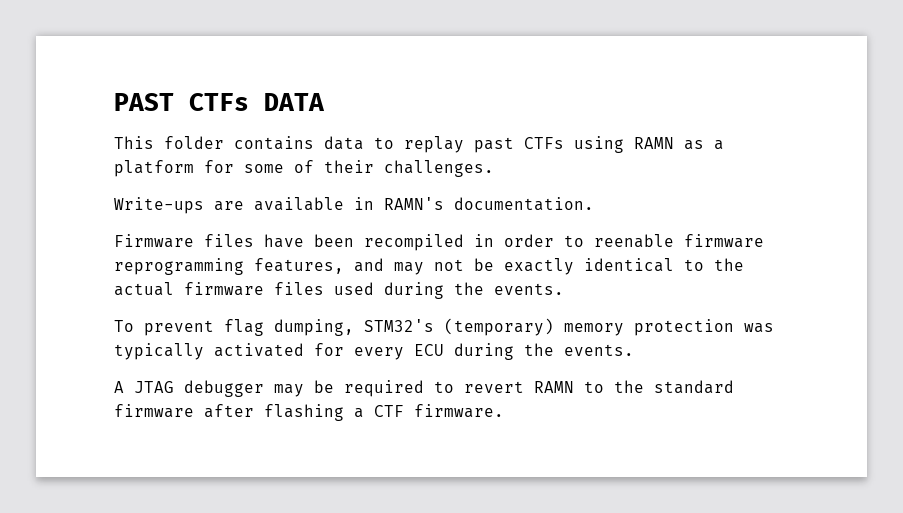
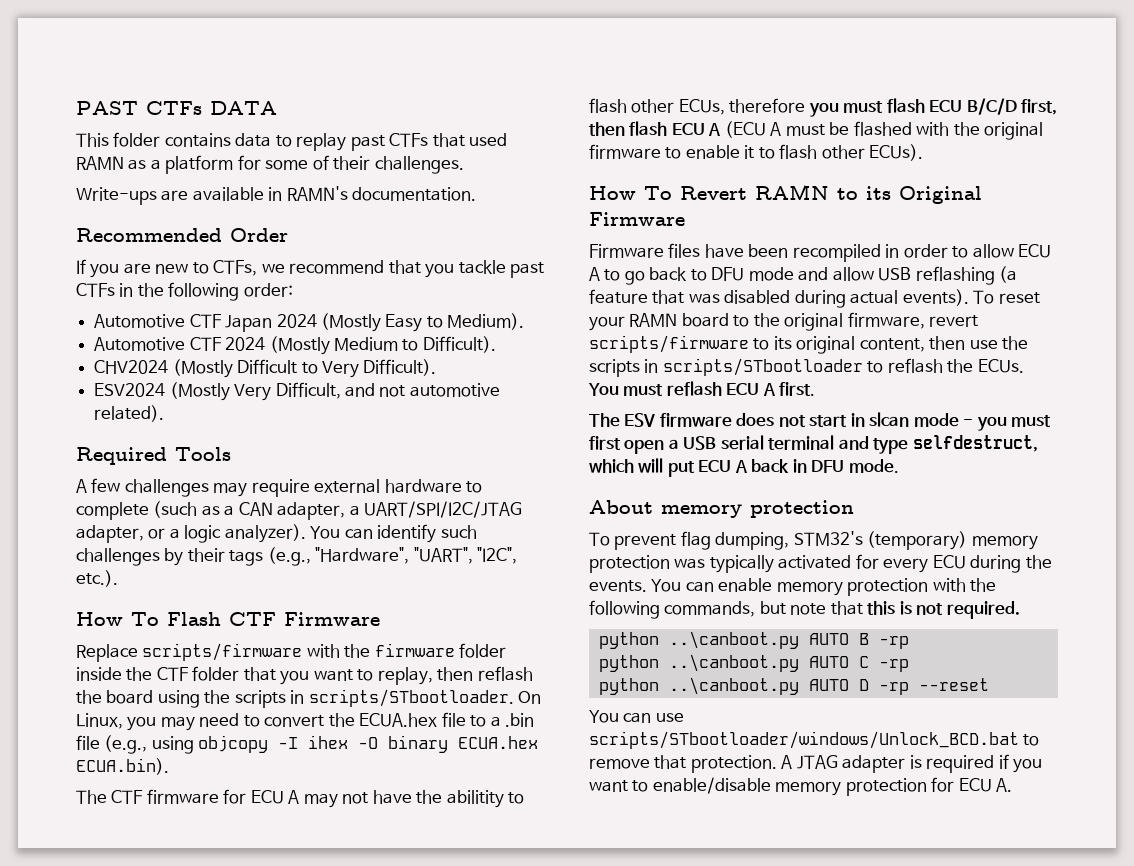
[574,136,624,153] using -> [432,133,508,147] that used
(594, 204) none -> [76,228,288,242] [76,259,545,278] [76,282,293,301] [94,313,525,332] [94,336,496,355] [94,359,437,378] [94,382,500,401] [94,405,165,422] [76,447,231,465] [76,478,483,497] [76,501,523,520] [76,524,477,543] [76,547,518,566] [76,570,118,587] [76,612,380,626] [76,643,507,662] [76,666,533,685] [76,689,542,708] [76,712,535,731] [76,735,539,754] [76,758,169,775] [76,789,525,808] [589,98,1058,117] [589,121,1044,140] [589,144,924,161] [589,184,982,204] [589,212,685,226] // Recommended Order // If you are new to CTFs, we recommend that you tackle past CTFs in the following order: // Automotive CTF Japan 2024 (Mostly Easy to Medium). // Automotive CTF 2024 (Mostly Medium to Difficult). // CHV2024 (Mostly Difficult to Very Difficult). // ESV2024 (Mostly Very Difficult, and not automotive related). // Required Tools // A few challenges may require external hardware to complete (such as a CAN adapter, a UART/SPI/I2C/JTAG adapter, or a logic analyzer). You can identify such challenges by their tags (e.g., "Hardware", "UART", "I2C", etc.). // How To Flash CTF Firmware // Replace scripts/firmware with the firmware folder inside the CTF folder that you want to replay, then reflash the board using the scripts in scripts/STbootloader. On Linux, you may need to convert the ECUA.hex file to a .bin file (e.g., using objcopy -I ihex -O binary ECUA.hex ECUA.bin). // The CTF firmware for ECU A may not have the abilitity to flash other ECUs, therefore you must flash ECU B/C/D first, then flash ECU A (ECU A must be flashed with the original firmware to enable it to flash other ECUs). // How To Revert RAMN to its Original Firmware
[594,234,764,248] [114,258,744,275] [114,282,564,299] reenable firmware reprogramming features, and may not be exactly identical to the actual firmware files used during the events. -> [972,244,1052,258] [589,266,1017,285] [589,289,1040,308] [589,312,979,331] [589,335,1029,354] [589,358,1024,377] [588,381,816,396] [589,412,1051,431] [589,435,1038,454] [589,458,899,477] [589,500,854,518] allow ECU A to go back to DFU mode and allow USB reflashing (a feature that was disabled during actual events). To reset your RAMN board to the original firmware, revert scripts/firmware to its original content, then use the scripts in scripts/STbootloader to reflash the ECUs. You must reflash ECU A first. // The ESV firmware does not start in slcan mode - you must first open a USB serial terminal and type selfdestruct, which will put ECU A back in DFU mode. // About memory protection
[114,380,734,397] [114,404,504,421] // A JTAG debugger may be required to revert RAMN to the standard firmware after flashing a CTF firmware. -> [651,578,997,596] [589,600,1020,619] [598,631,909,649] [598,654,909,672] [598,677,989,695] [589,710,684,723] [589,731,1040,749] [589,754,1043,773] [589,777,1013,796] You can enable memory protection with the following commands, but note that this is not required. // python ..\canboot.py AUTO B -rp // python ..\canboot.py AUTO C -rp // python ..\canboot.py AUTO D -rp --reset // You can use scripts/STbootloader/windows/Unlock_BCD.bat to remove that protection. A JTAG adapter is required if you want to enable/disable memory protection for ECU A.

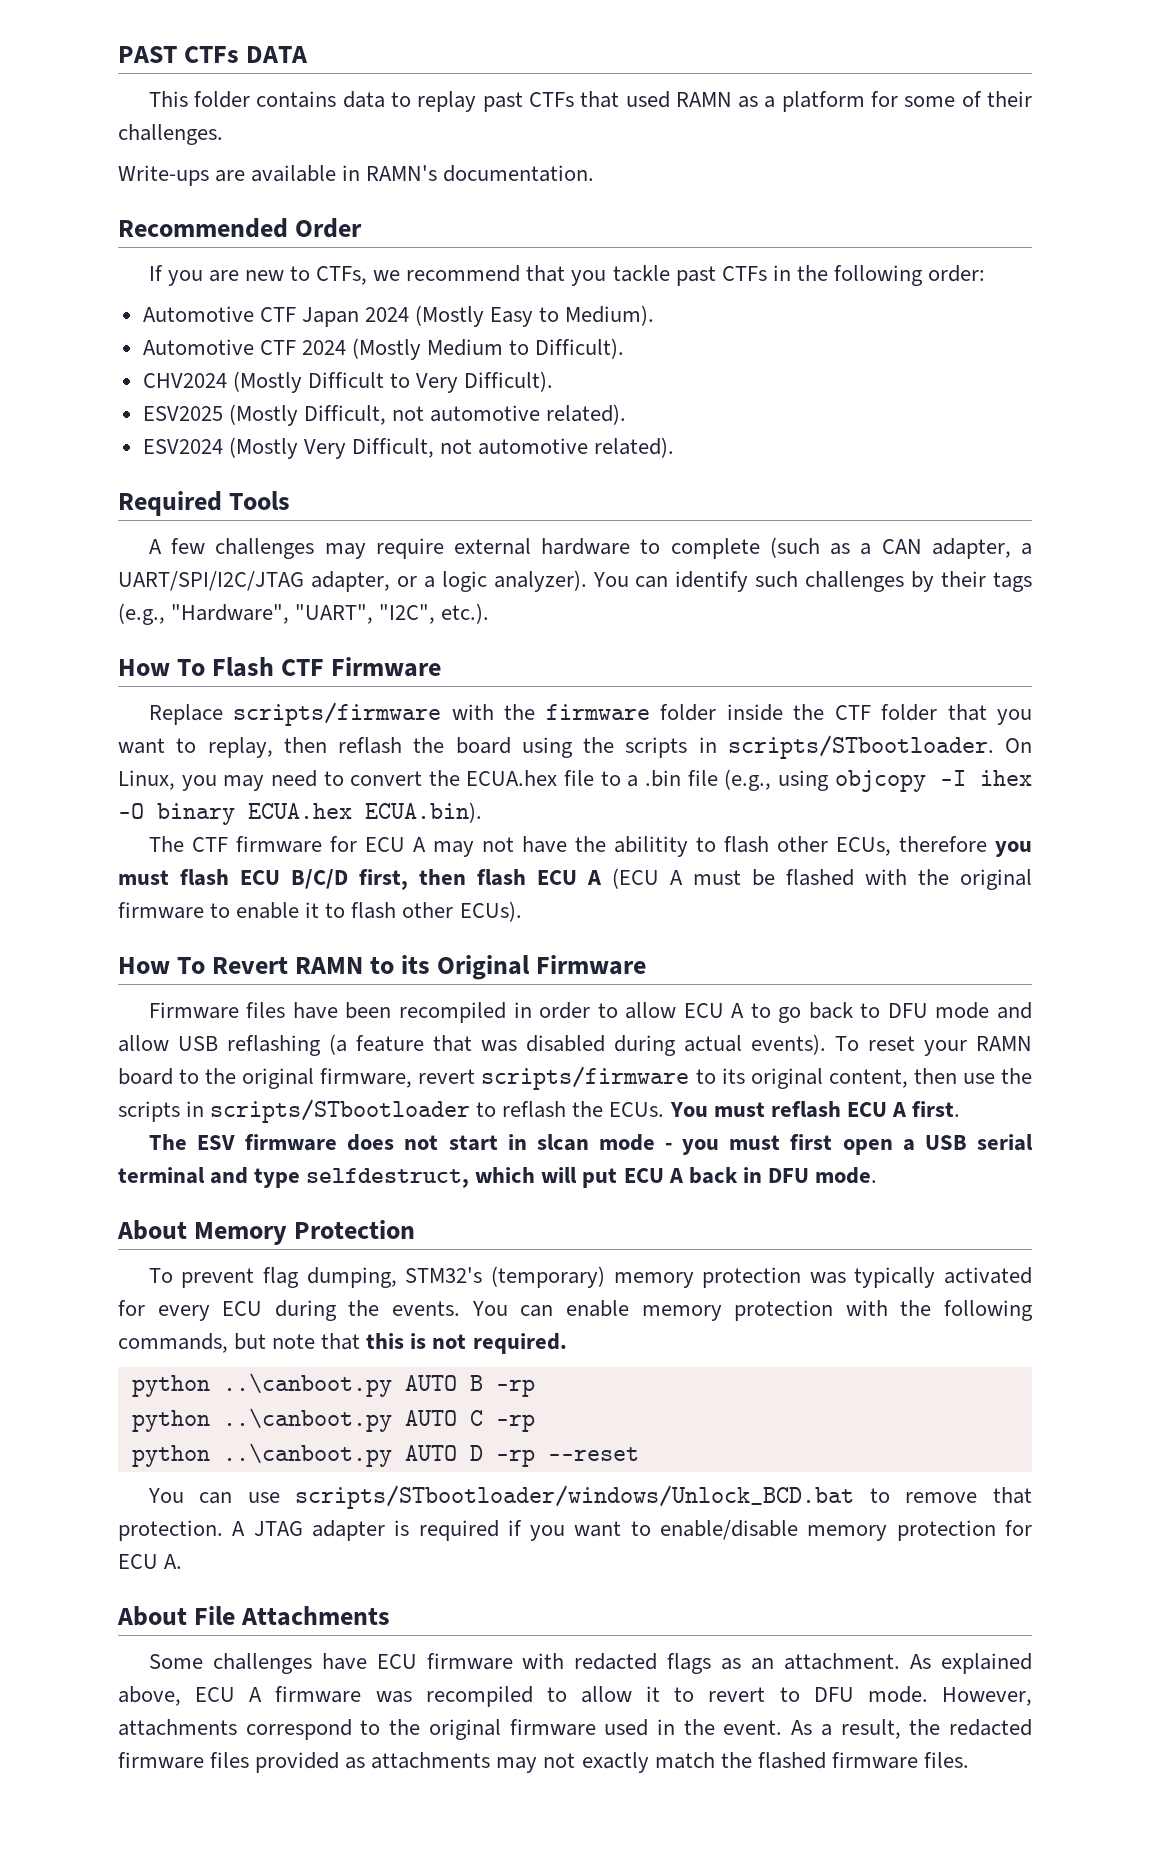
(437, 367) none -> [142,404,627,426] // ESV2025 (Mostly Difficult, not automotive related).
[344,383,375,397] and -> (434, 448) none
[661,500,854,518] memory protection -> [194,1220,416,1245] Memory Protection
(1013, 785) none -> [117,1606,391,1626] [148,1653,1032,1674] [118,1686,1032,1707] [118,1719,1032,1740] [118,1752,969,1773] // About File Attachments // Some challenges have ECU firmware with redacted flags as an attachment. As explained above, ECU A firmware was recompiled to allow it to revert to DFU mode. However, attachments correspond to the original firmware used in the event. As a result, the redacted firmware files provided as attachments may not exactly match the flashed firmware files.

